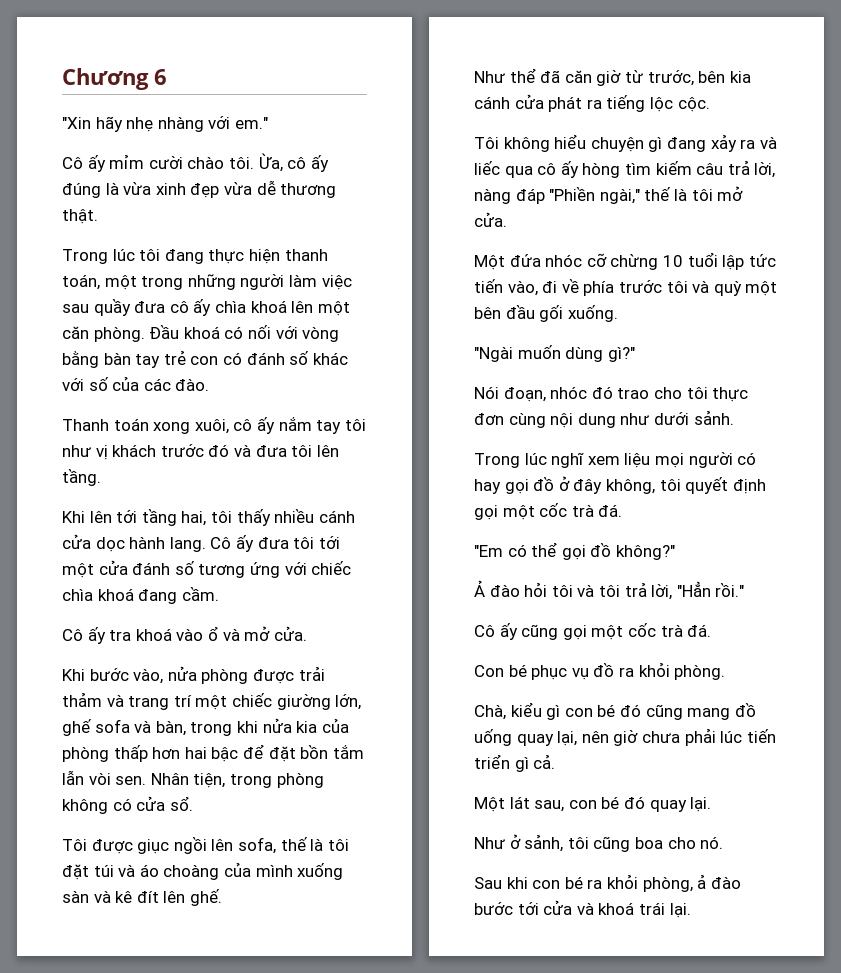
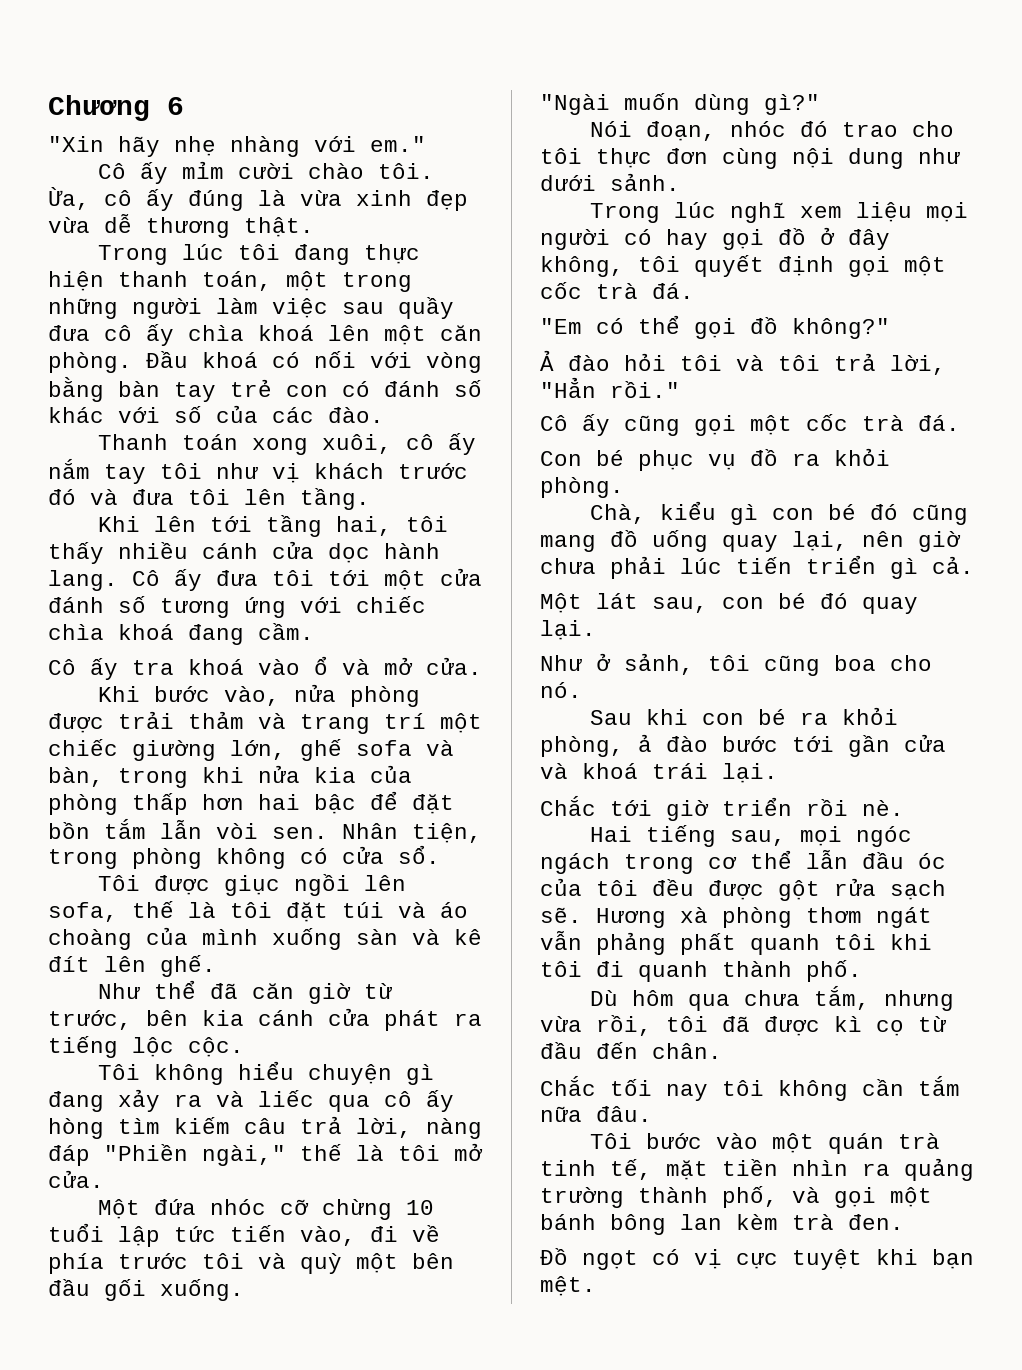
(539, 908) none -> [848,735,890,757] gần
(691, 910) none -> [540,795,904,821] [590,825,913,847] [540,850,946,874] [540,878,946,901] [540,907,932,928] [540,931,932,955] [540,960,862,982] [590,985,955,1011] [540,1015,946,1036] [540,1042,722,1059] [540,1075,960,1101] [540,1106,652,1122] [590,1133,941,1154] [540,1158,974,1181] [540,1186,932,1208] [540,1214,904,1235] [540,1248,974,1270] [540,1276,596,1296] // Chắc tới giờ triển rồi nè. // Hai tiếng sau, mọi ngóc ngách trong cơ thể lẫn đầu óc của tôi đều được gột rửa sạch sẽ. Hương xà phòng thơm ngát vẫn phảng phất quanh tôi khi tôi đi quanh thành phố. // Dù hôm qua chưa tắm, nhưng vừa rồi, tôi đã được kì cọ từ đầu đến chân. // Chắc tối nay tôi không cần tắm nữa đâu. // Tôi bước vào một quán trà tinh tế, mặt tiền nhìn ra quảng trường thành phố, và gọi một bánh bông lan kèm trà đen. // Đồ ngọt có vị cực tuyệt khi bạn mệt.

